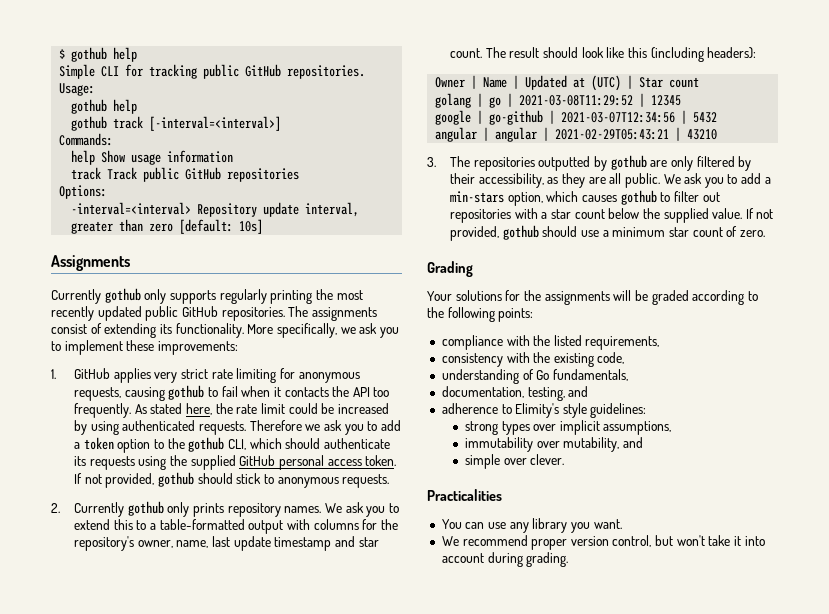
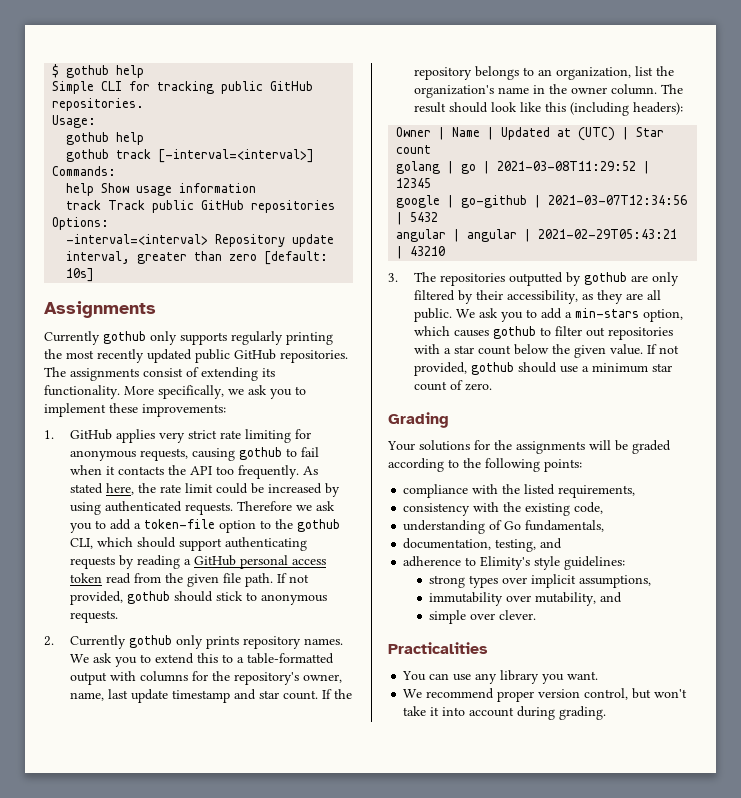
[83,437,114,450] token -> [143,519,215,529] token-file
[323,438,390,449] [74,455,397,470] authenticate its requests using the supplied GitHub personal access token. -> [178,537,307,551] [69,555,326,569] [69,573,273,587] support authenticating requests by reading a GitHub personal access token read from the given file path.
(483, 53) none -> [321,689,352,699] [413,66,674,80] [413,84,657,98] If the repository belongs to an organization, list the organization's name in the owner column.
[663,208,709,223] supplied -> [573,345,606,358] given

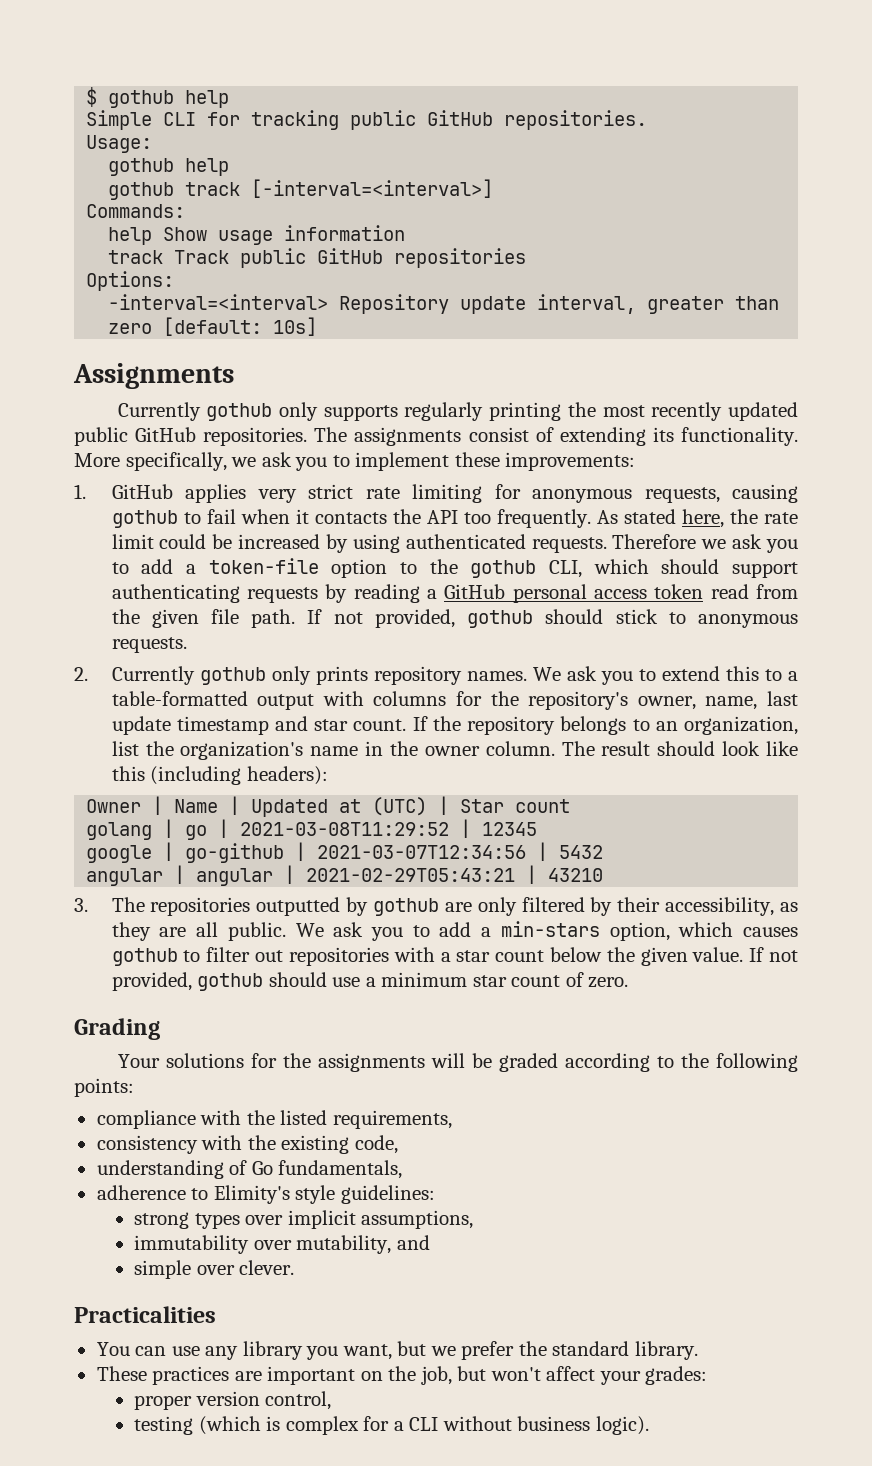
[403,538,563,552] // documentation, testing, and -> (403, 1169) none
[567,671,599,680] [403,688,688,702] [403,706,607,720] want. // We recommend proper version control, but won't take it into account during grading. -> [342,1341,698,1360] [96,1366,708,1385] [134,1391,332,1410] [134,1416,649,1435] want, but we prefer the standard library. // These practices are important on the job, but won't affect your grades: // proper version control, // testing (which is complex for a CLI without business logic).

